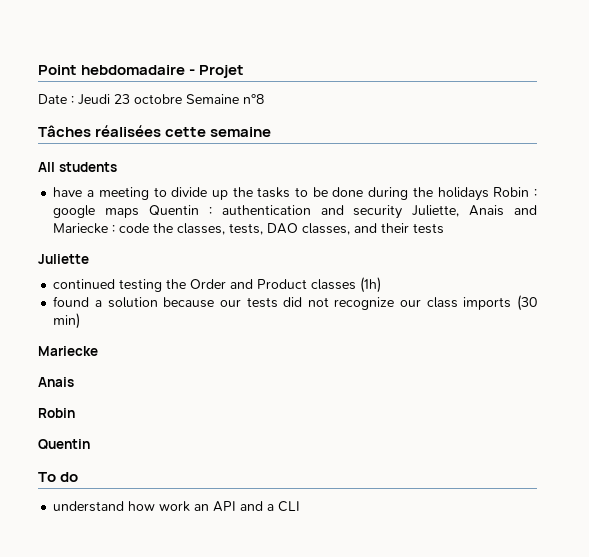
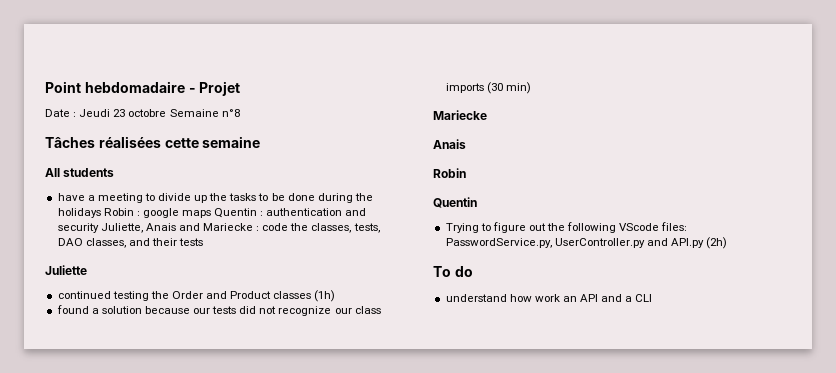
(90, 444) none -> [445,222,688,233] [445,237,728,249] // Trying to figure out the following VScode files: PasswordService.py, UserController.py and API.py (2h)

